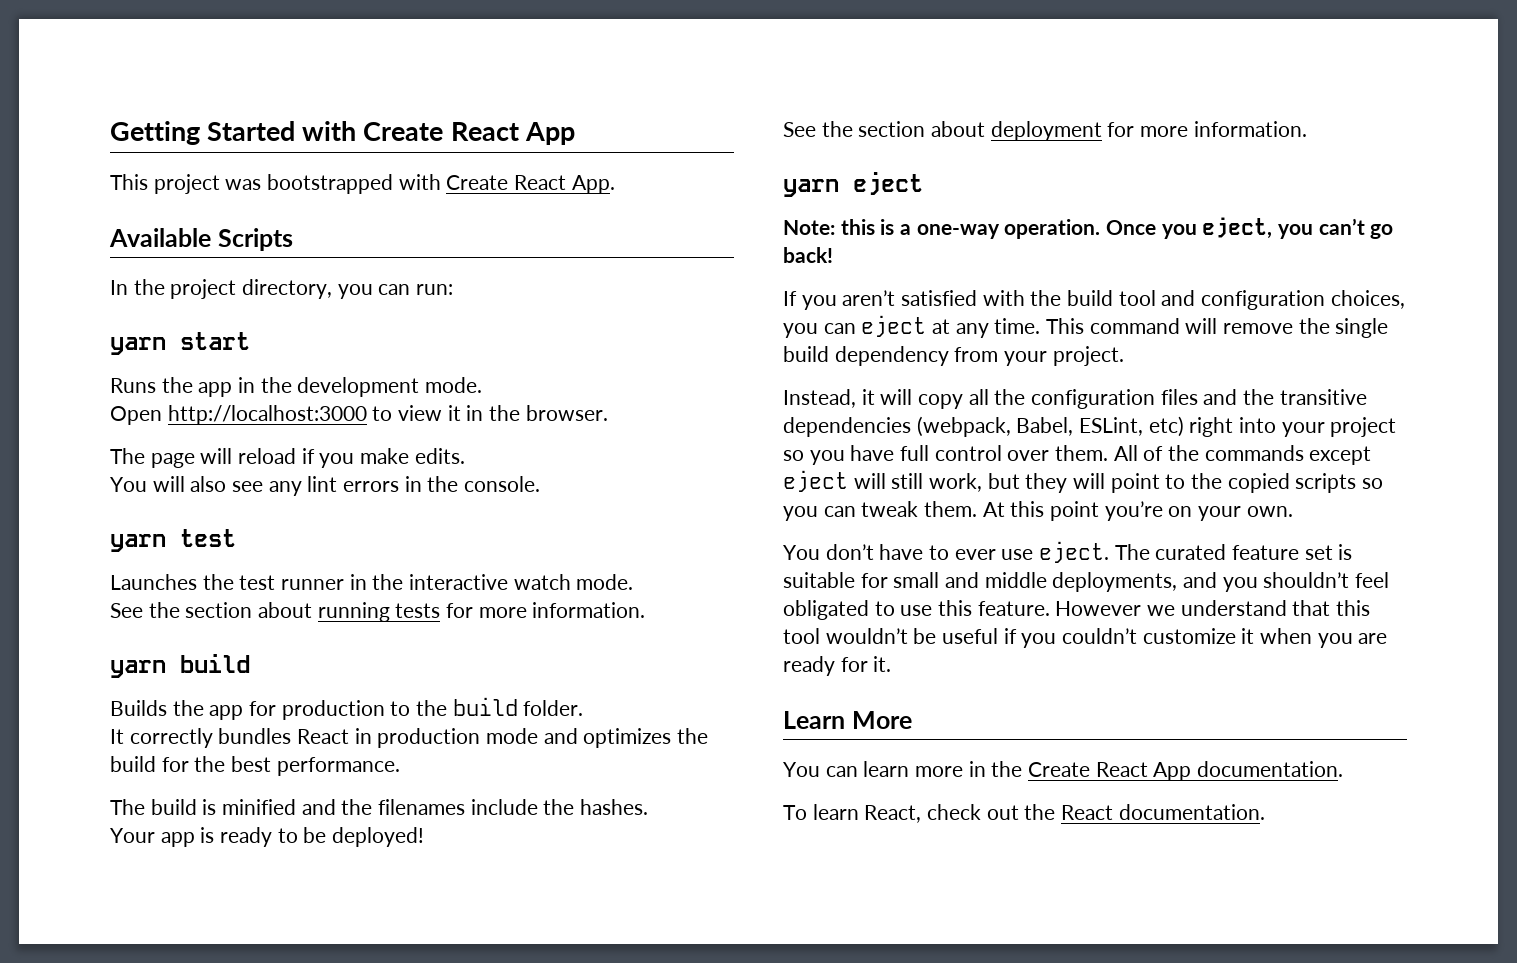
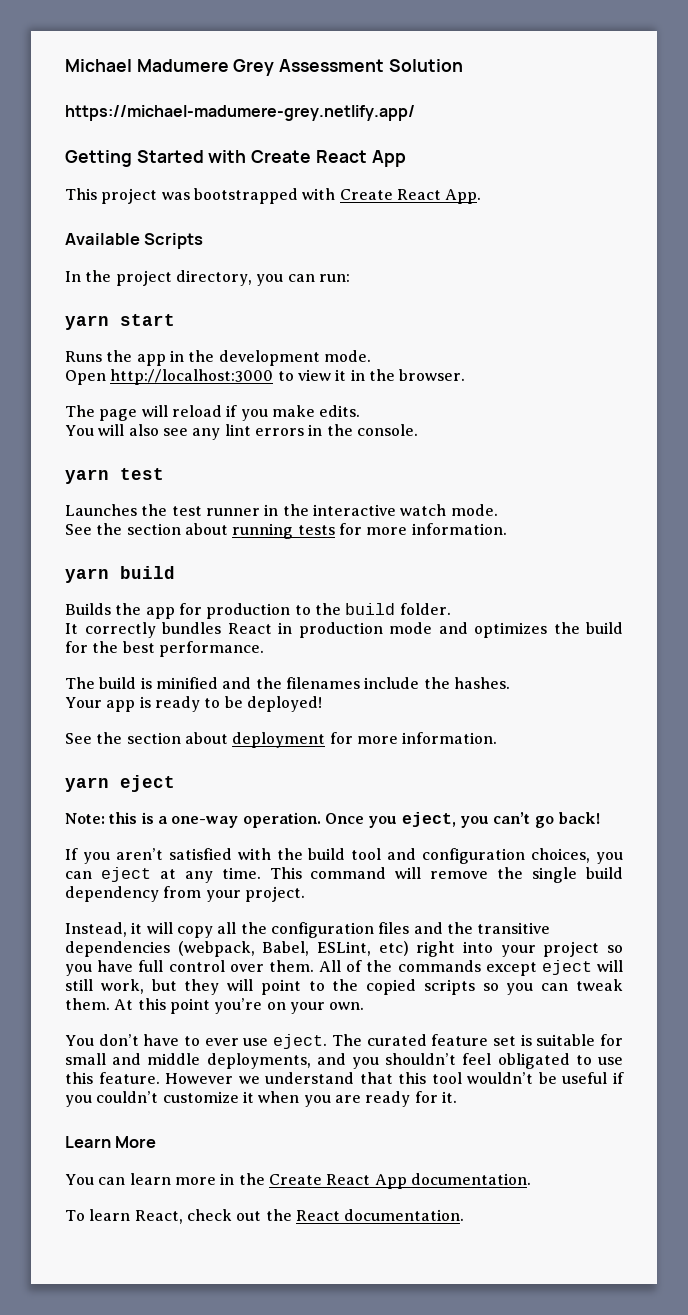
(110, 133) none -> [65,59,463,76] [65,105,415,121] Michael Madumere Grey Assessment Solution // https://michael-madumere-grey.netlify.app/ //

